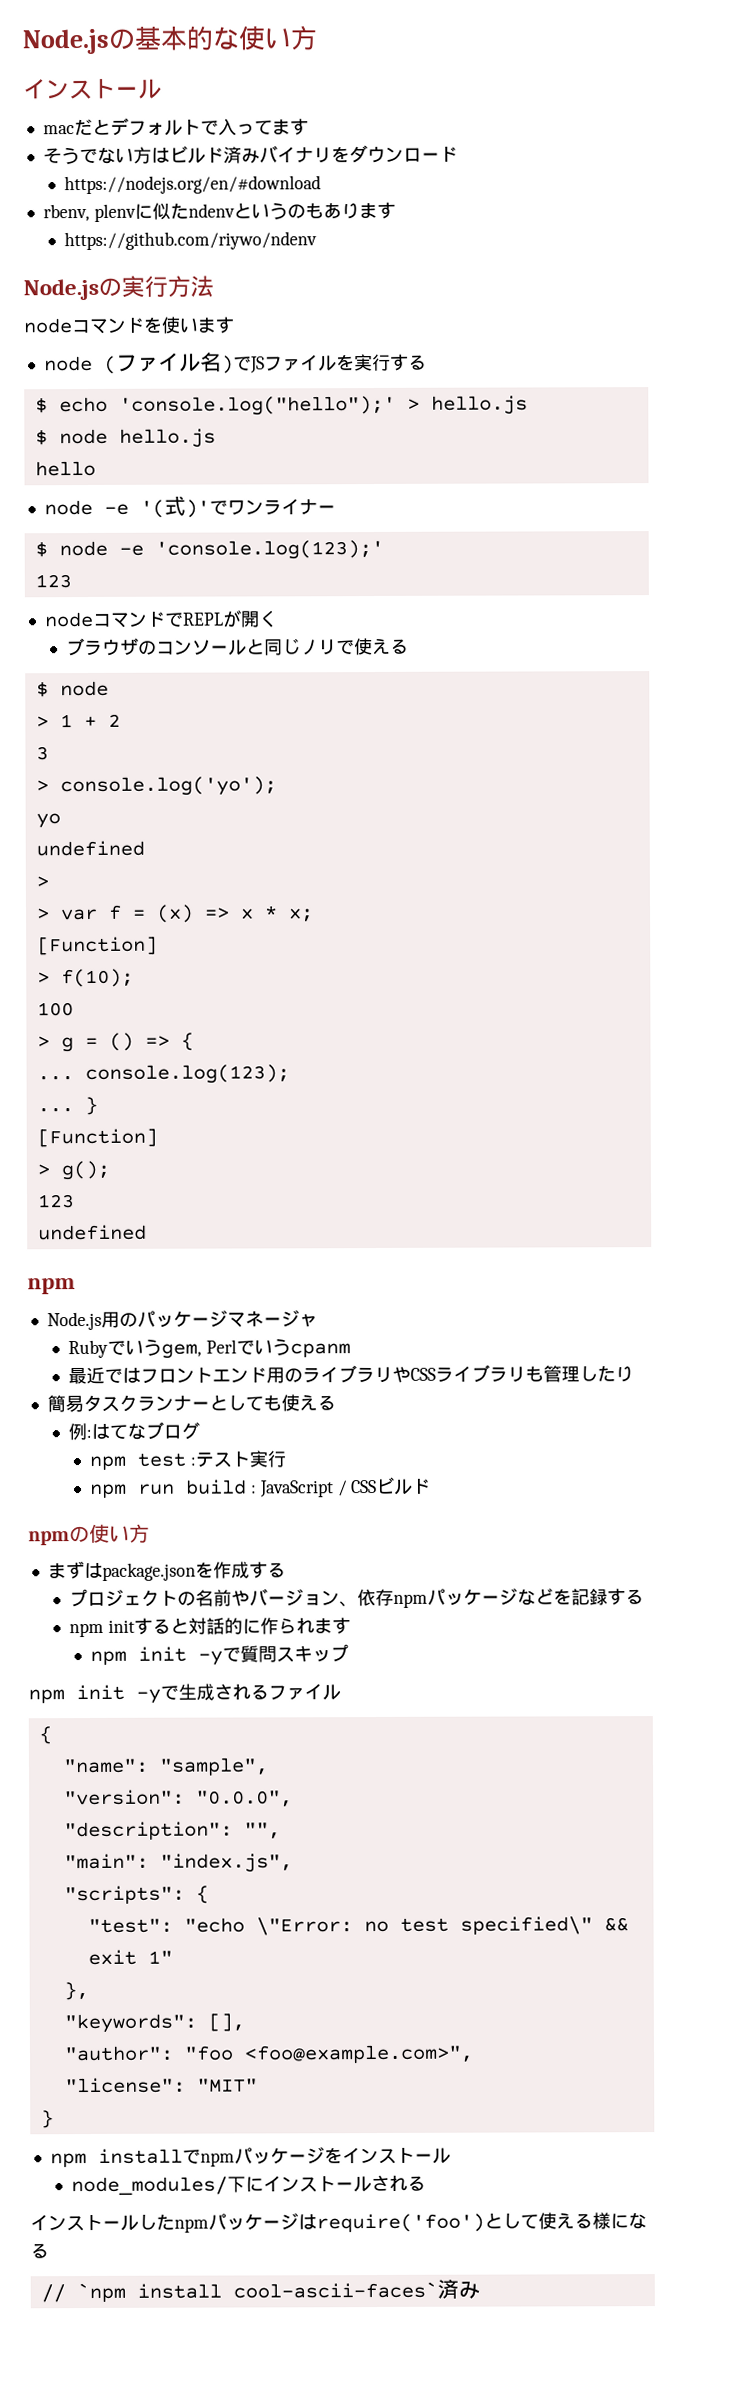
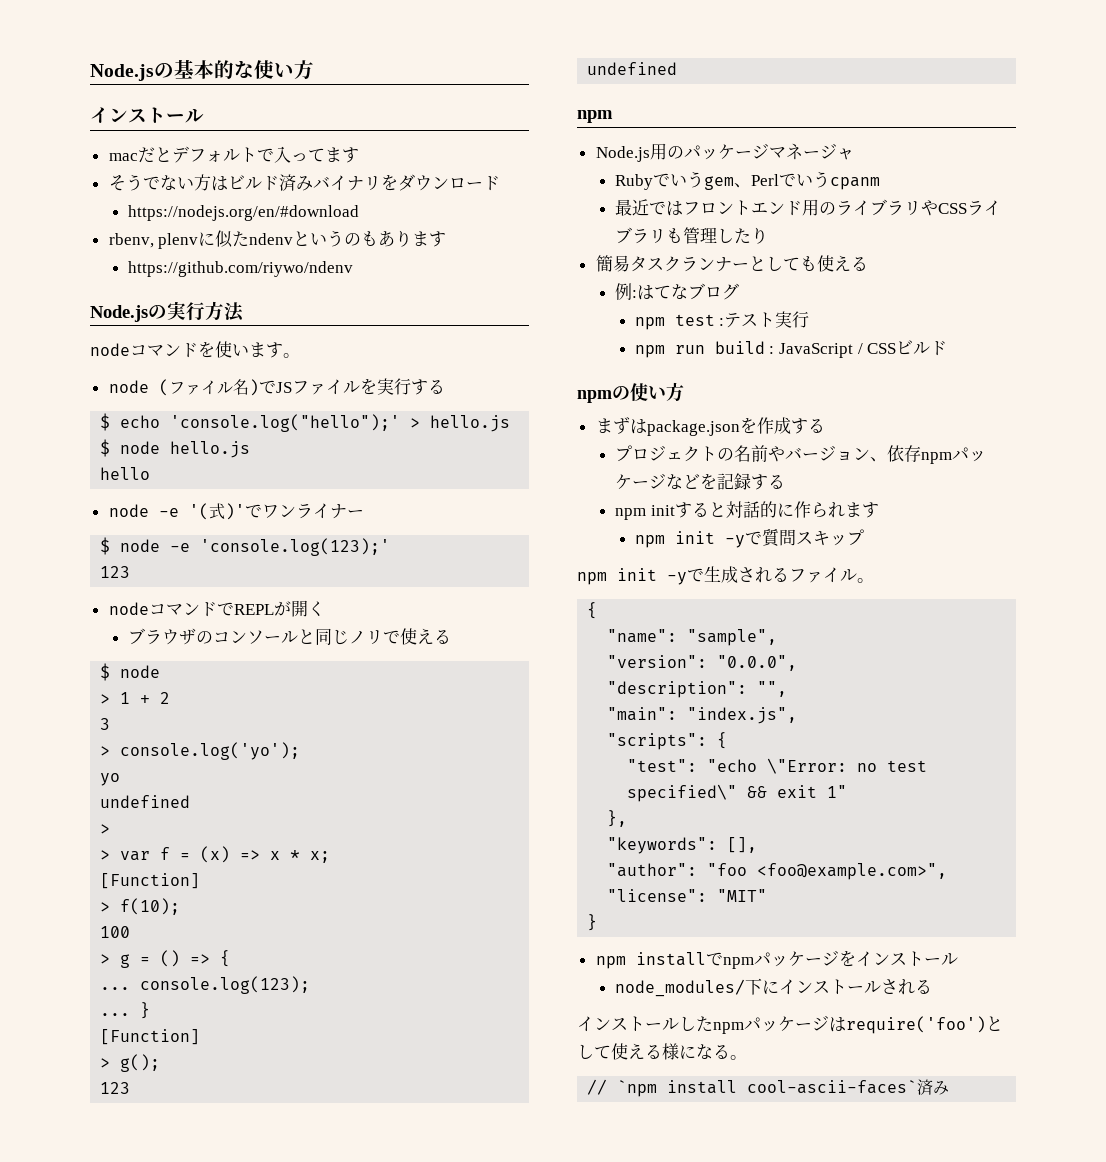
(234, 325) none -> [283,353,300,358] 。
[160,1343,202,1359] gem, -> [704,176,752,190] gem、
(341, 1692) none -> [857,578,874,583] 。
(49, 2251) none -> [730,1055,747,1060] 。

